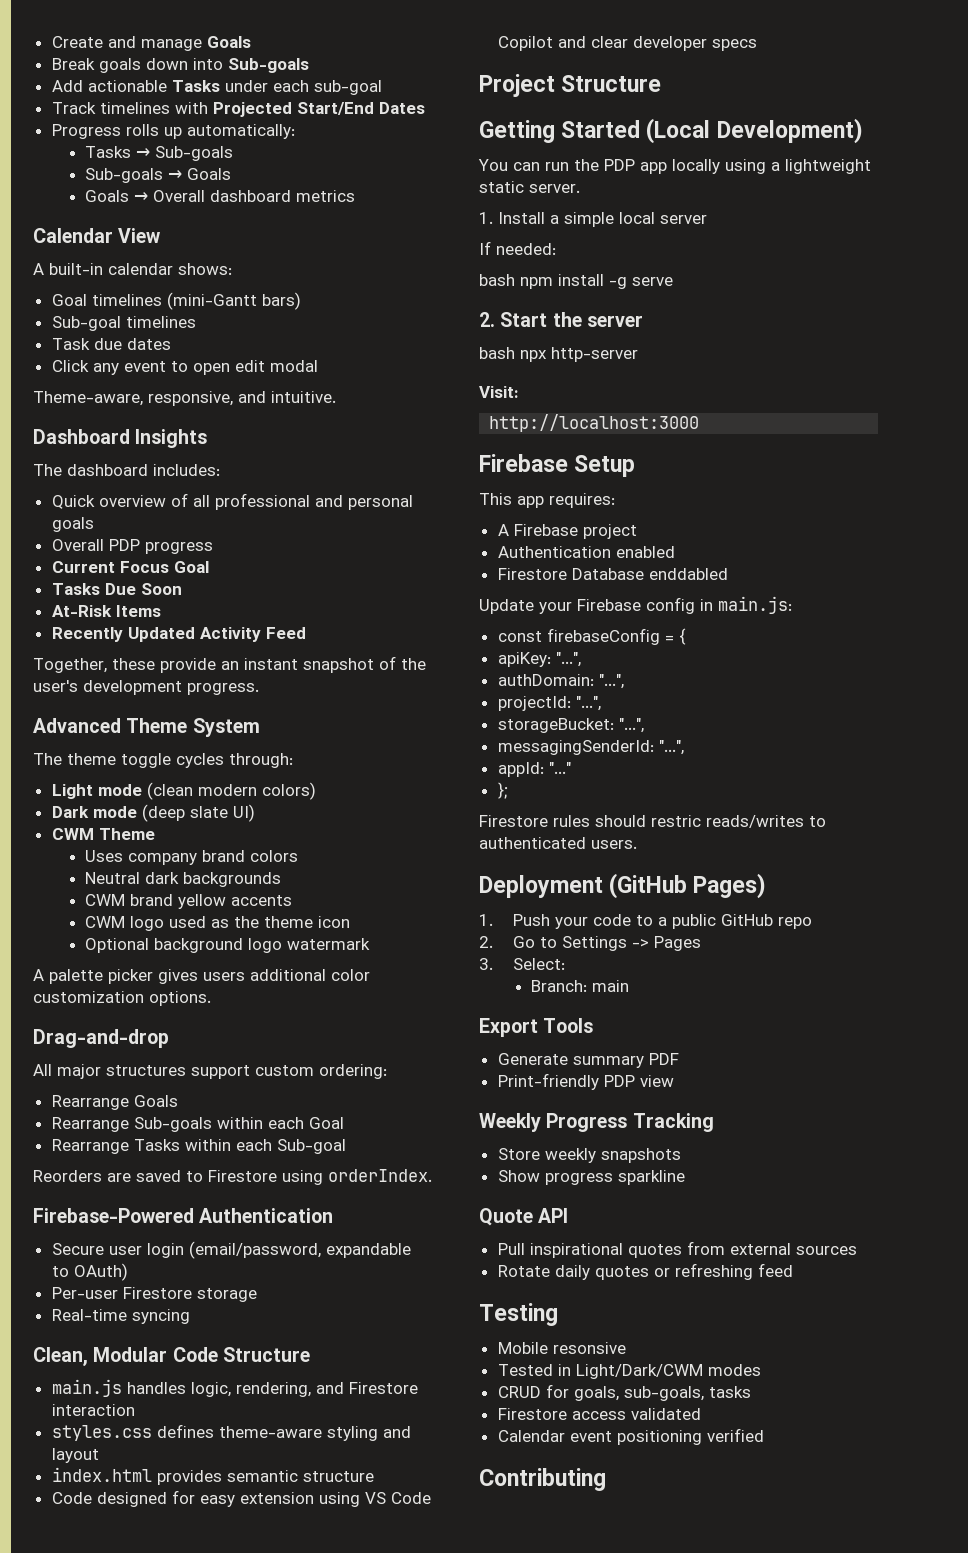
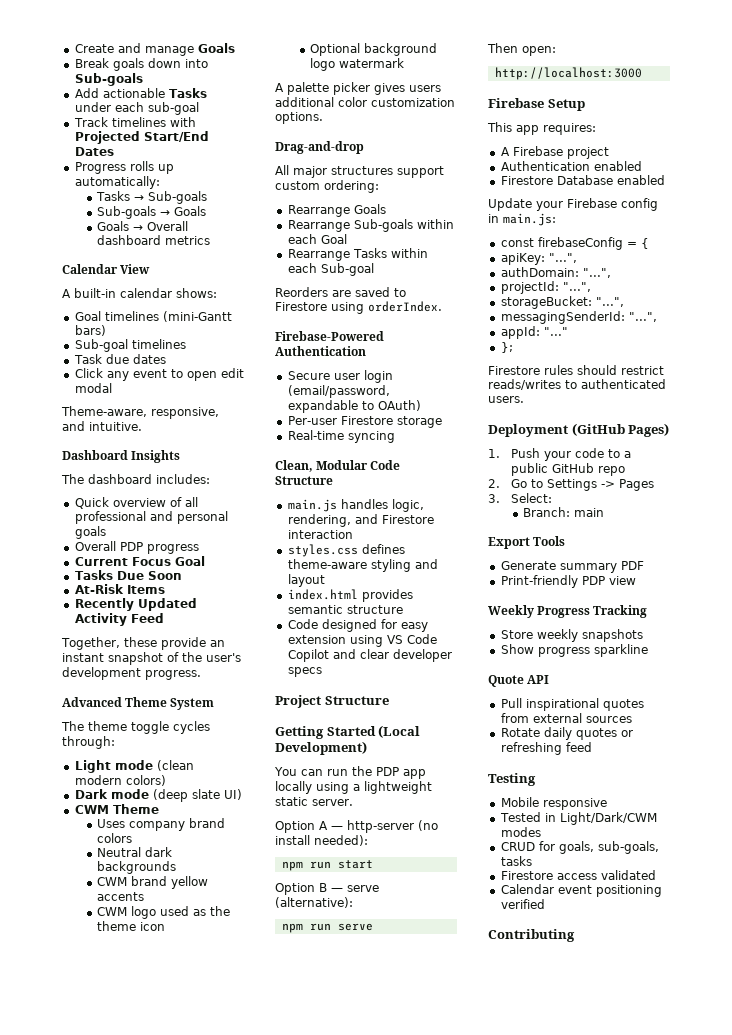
[479,212,707,227] [479,241,556,255] [479,274,673,289] [479,312,643,327] [479,347,638,362] [479,386,519,398] 1. Install a simple local server // If needed: // bash npm install -g serve // 2. Start the server // bash npx http-server // Visit: -> [275,820,438,833] [275,835,368,846] [281,860,373,871] [275,883,379,895] [275,897,353,908] [281,923,373,933] [487,43,556,56] Option A — http-server (no install needed): // npm run start // Option B — serve (alternative): // npm run serve // Then open:
[648,568,728,580] enddabled -> [616,175,665,185] enabled
[651,815,701,827] restric -> [621,366,664,375] restrict
[552,1342,626,1354] resonsive -> [542,798,607,810] responsive

